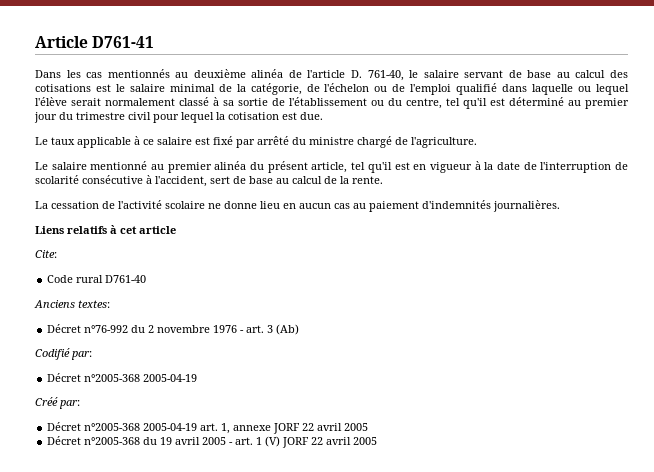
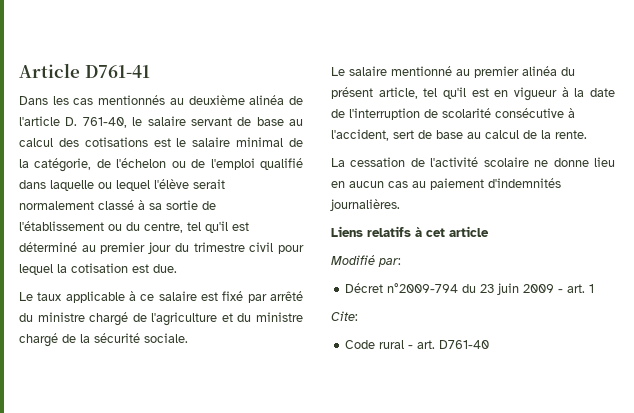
[411,137,477,148] l'agriculture. -> [151,312,303,326] [19,333,188,347] l'agriculture et du ministre chargé de la sécurité sociale.
[35,250,57,258] [47,275,147,283] [34,300,110,308] [47,324,300,335] [35,348,92,360] [47,373,198,382] [35,397,80,409] [47,422,369,434] [47,436,378,448] Cite: // Code rural D761-40 // Anciens textes: // Décret n°76-992 du 2 novembre 1976 - art. 3 (Ab) // Codifié par: // Décret n°2005-368 2005-04-19 // Créé par: // Décret n°2005-368 2005-04-19 art. 1, annexe JORF 22 avril 2005 // Décret n°2005-368 du 19 avril 2005 - art. 1 (V) JORF 22 avril 2005 -> [331,255,401,267] [345,283,595,295] [331,311,358,321] [345,340,490,349] Modifié par: // Décret n°2009-794 du 23 juin 2009 - art. 1 // Cite: // Code rural - art. D761-40

